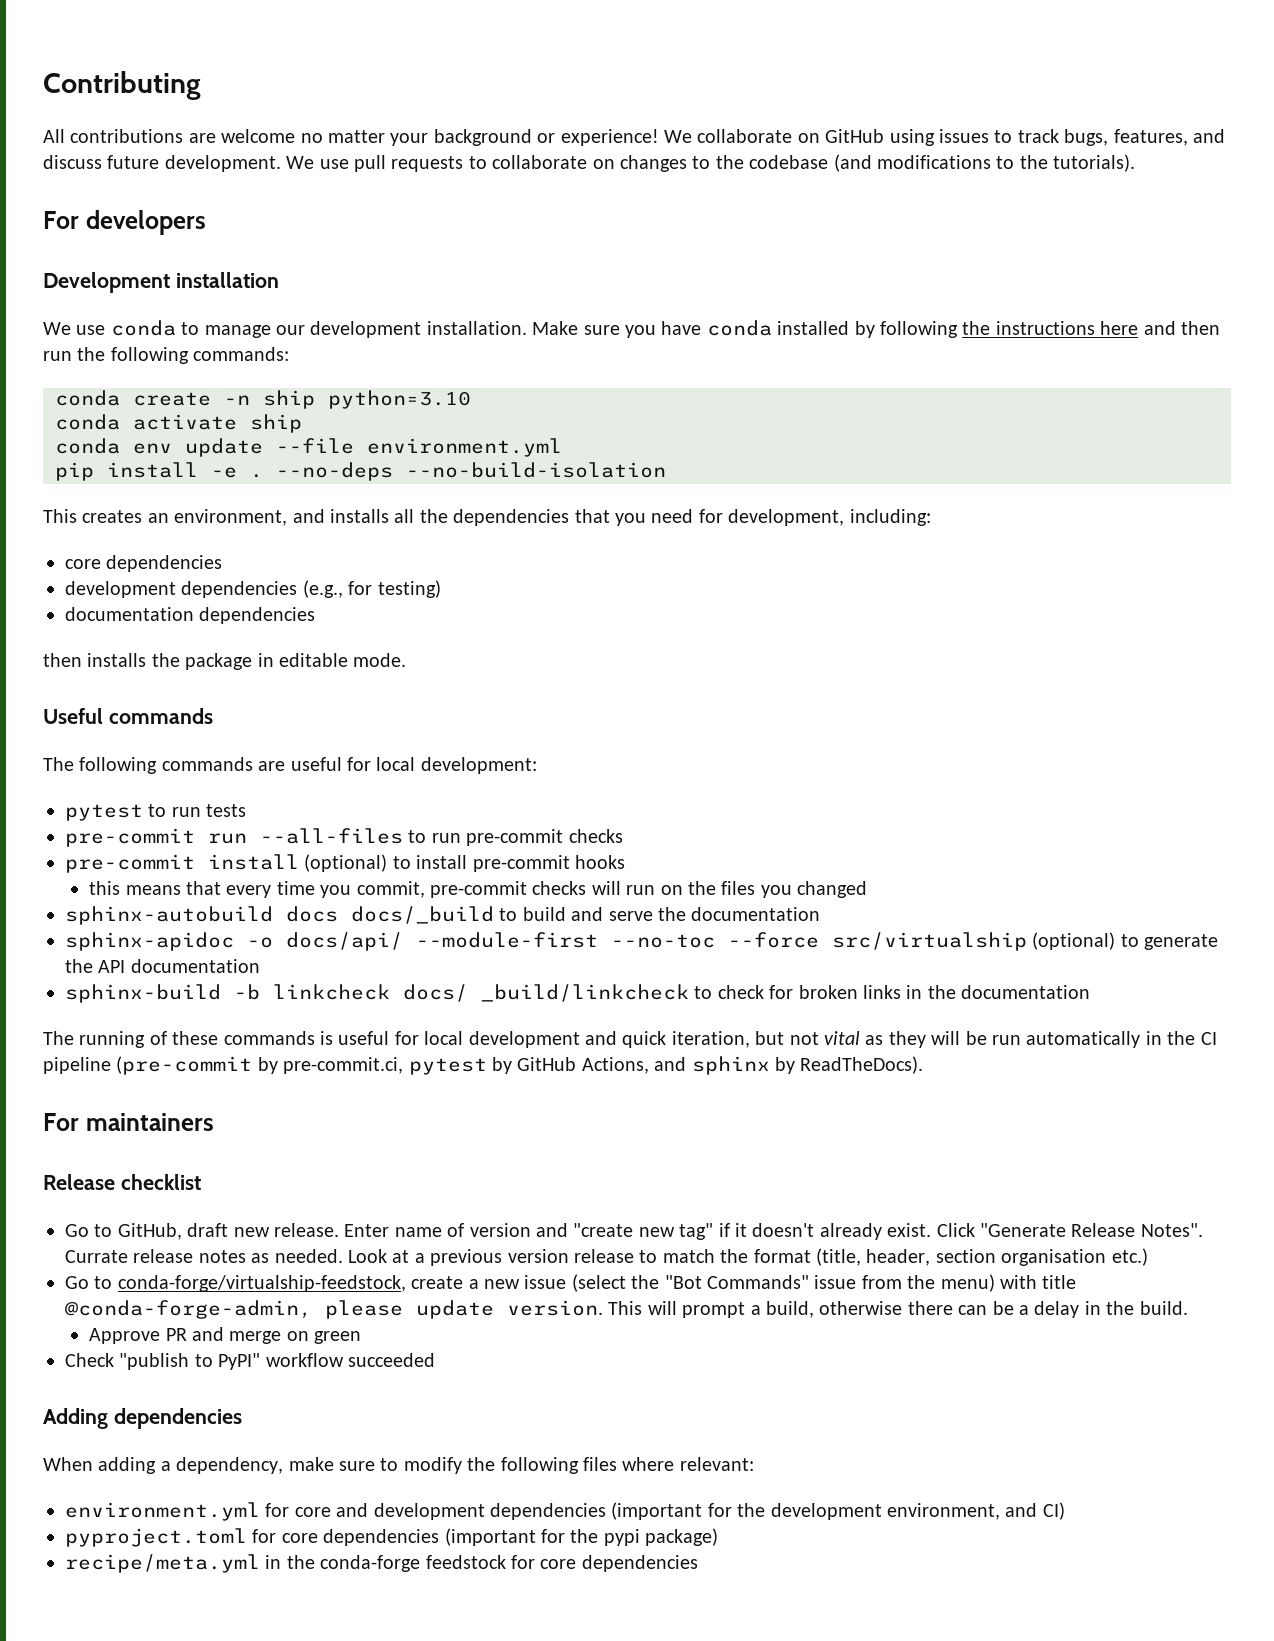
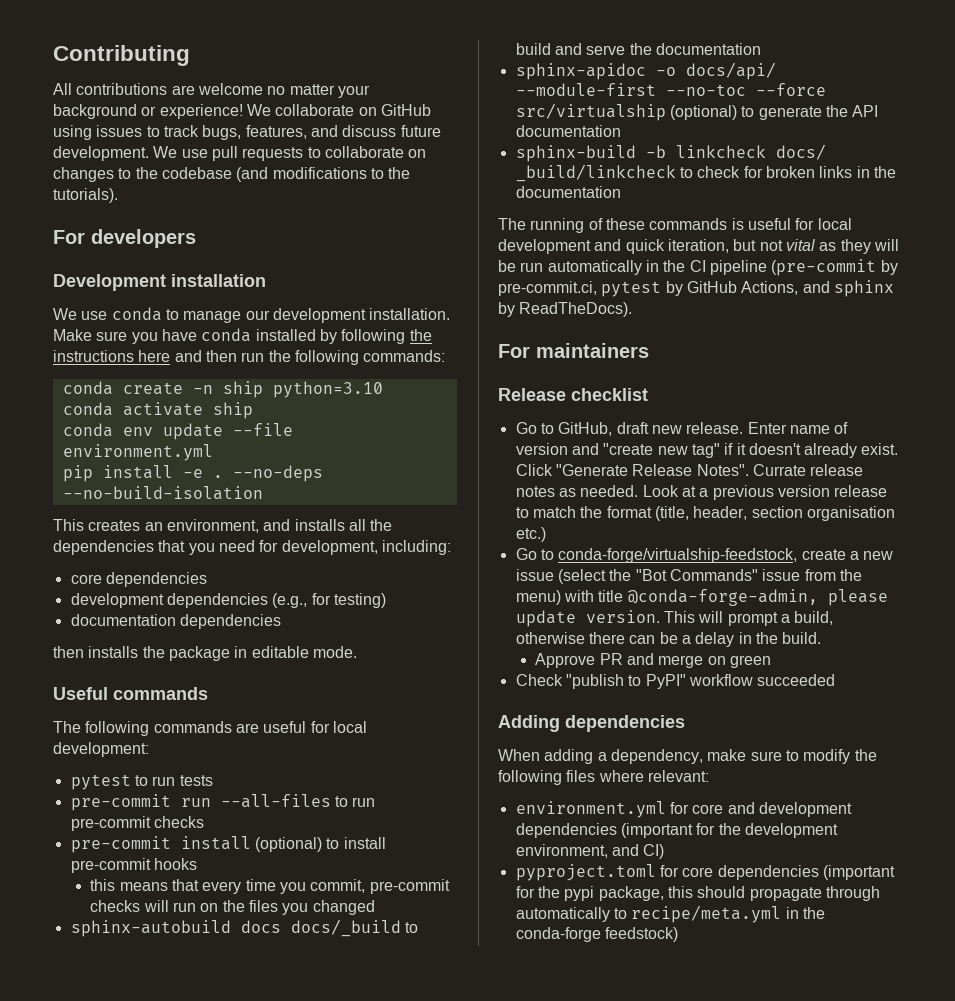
[645,1528,719,1546] [65,1554,698,1573] package) // recipe/meta.yml in the conda-forge feedstock for core dependencies -> [598,886,880,901] [515,905,825,923] [515,927,678,942] package, this should propagate through automatically to recipe/meta.yml in the conda-forge feedstock)

